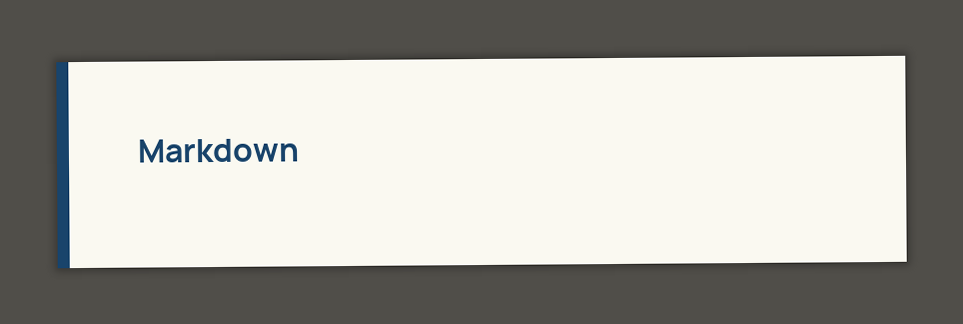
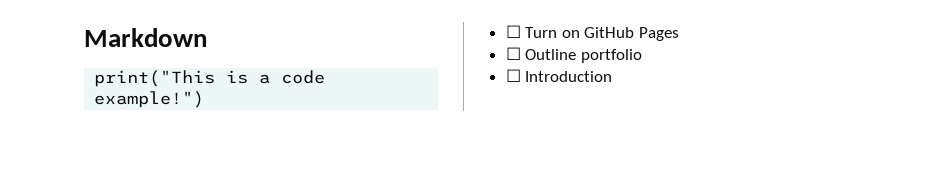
(299, 150) none -> [94,70,326,87] [94,91,205,108] [505,25,680,41] [505,47,642,63] [505,69,613,82] // print("This is a code example!") // ☐ Turn on GitHub Pages // ☐ Outline portfolio // ☐ Introduction

